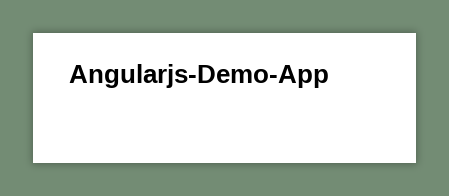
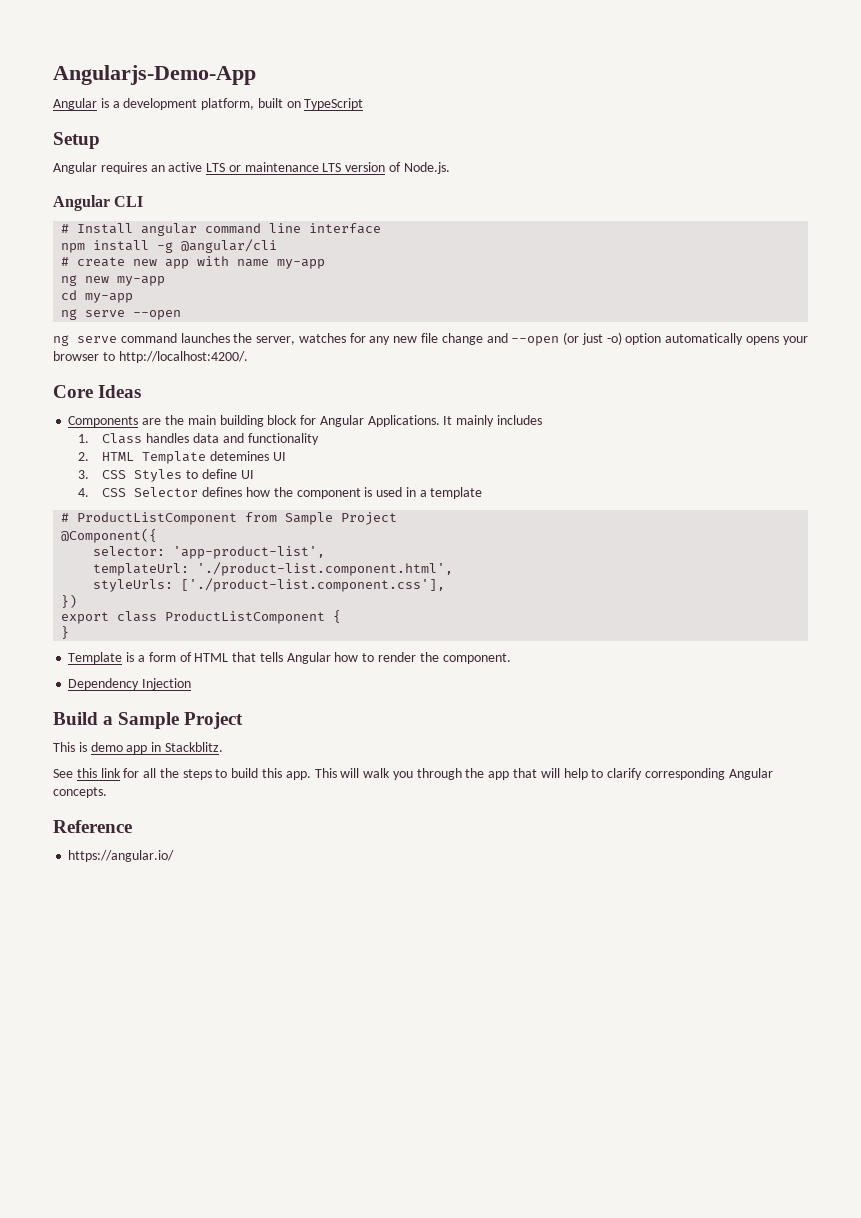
(329, 76) none -> [53,98,364,110] [53,132,100,149] [53,162,450,174] [53,195,144,211] [61,223,382,236] [61,239,278,253] [61,256,326,269] [61,275,166,286] [61,290,134,303] [61,309,182,320] [53,332,808,346] [53,351,248,363] [53,385,142,398] [68,415,542,427] [77,433,319,445] [77,451,287,464] [77,469,254,482] [77,487,483,499] [61,512,398,525] [61,528,158,543] [93,546,326,559] [93,562,454,576] [93,578,446,592] [61,594,78,608] [61,610,342,624] [61,626,70,639] [68,652,511,664] [68,678,192,690] [53,712,244,729] [53,742,223,754] [53,768,773,780] [53,787,107,798] [53,820,132,833] [68,850,175,862] // Angular is a development platform, built on TypeScript // Setup // Angular requires an active LTS or maintenance LTS version of Node.js. // Angular CLI // # Install angular command line interface // npm install -g @angular/cli // # create new app with name my-app // ng new my-app // cd my-app // ng serve --open // ng serve command launches the server, watches for any new file change and --open (or just -o) option automatically opens your browser to http://localhost:4200/. // Core Ideas // Components are the main building block for Angular Applications. It mainly includes // 1. Class handles data and functionality // 2. HTML Template detemines UI // 3. CSS Styles to define UI // 4. CSS Selector defines how the component is used in a template // # ProductListComponent from Sample Project // @Component({ // selector: 'app-product-list', // templateUrl: './product-list.component.html', // styleUrls: ['./product-list.component.css'], // }) // export class ProductListComponent { // } // Template is a form of HTML that tells Angular how to render the component. // Dependency Injection // Build a Sample Project // This is demo app in Stackblitz. // See this link for all the steps to build this app. This will walk you through the app that will help to clarify corresponding Angular concepts. // Reference // https://angular.io/

